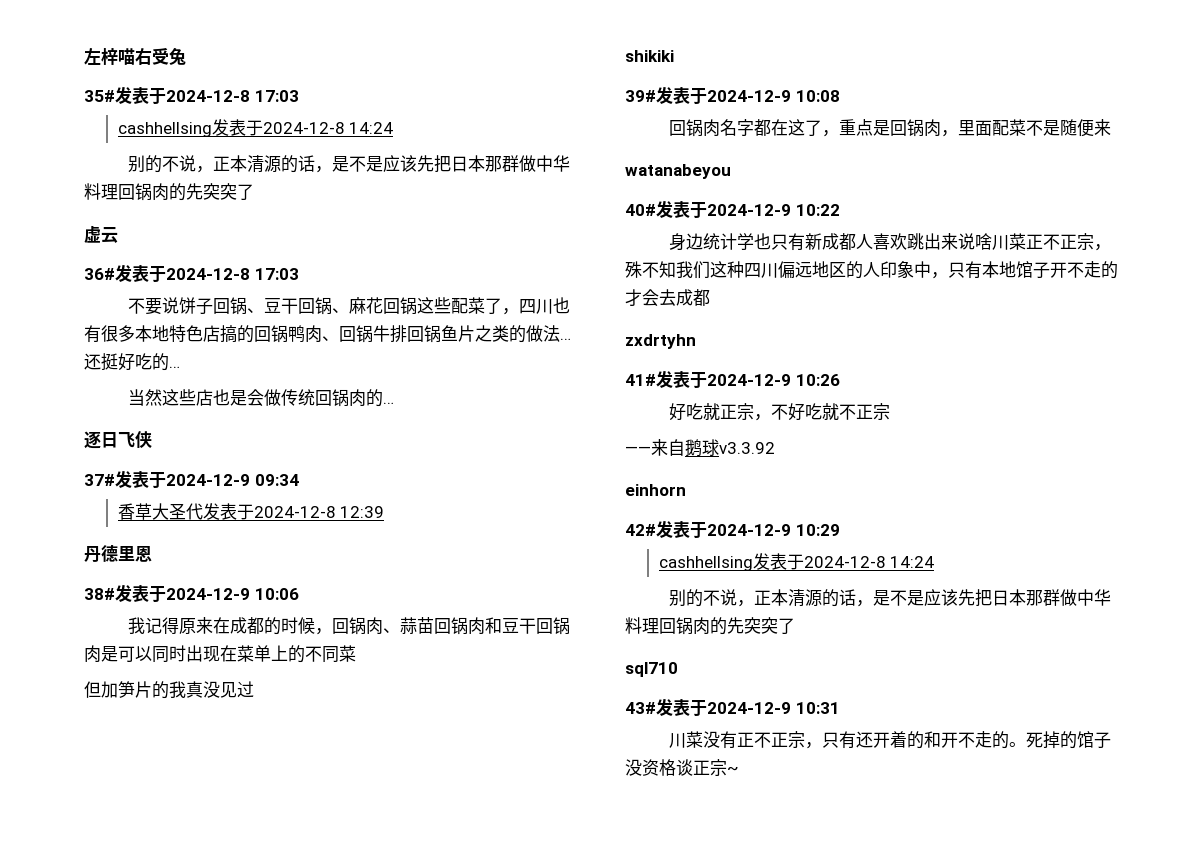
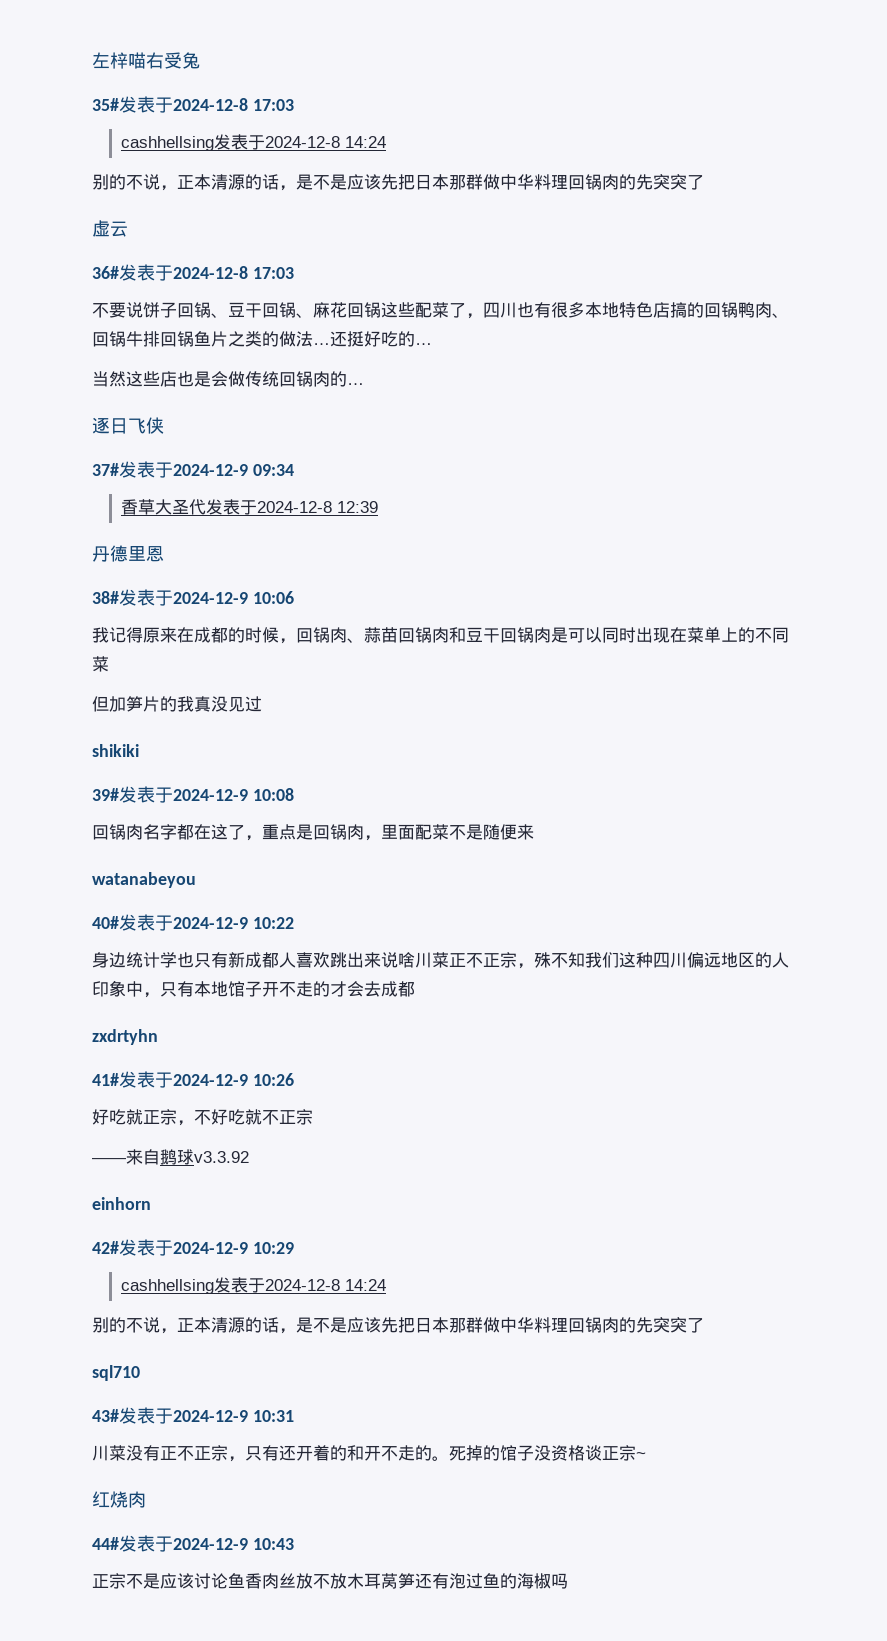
(739, 770) none -> [92,1491,146,1508] [92,1535,294,1552] [92,1573,568,1589] // 红烧肉 // 44#发表于2024-12-9 10:43 // 正宗不是应该讨论鱼香肉丝放不放木耳莴笋还有泡过鱼的海椒吗

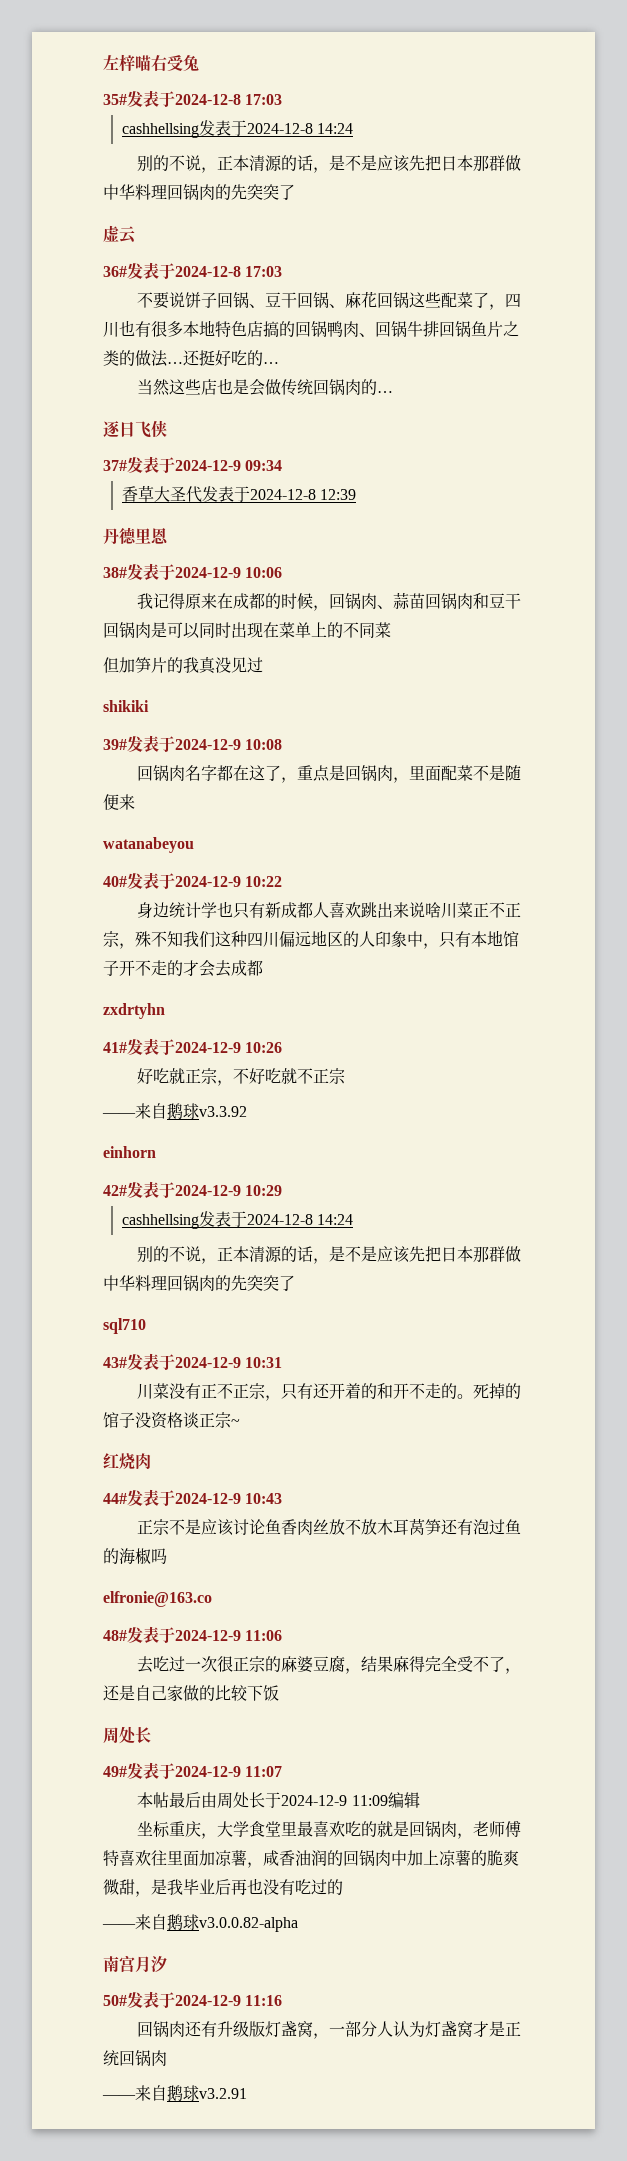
(568, 1581) none -> [103,1591,212,1607] [103,1626,283,1643] [137,1655,522,1674] [103,1685,279,1702] [103,1726,151,1744] [103,1762,283,1779] [137,1792,420,1809] [137,1821,522,1839] [103,1850,519,1868] [103,1878,343,1897] [102,1914,298,1932] [103,1955,167,1973] [103,1991,283,2008] [137,2021,522,2039] [103,2050,167,2066] [102,2085,247,2101] // elfronie@163.co // 48#发表于2024-12-9 11:06 // 去吃过一次很正宗的麻婆豆腐，结果麻得完全受不了，还是自己家做的比较下饭 // 周处长 // 49#发表于2024-12-9 11:07 // 本帖最后由周处长于2024-12-9 11:09编辑 // 坐标重庆，大学食堂里最喜欢吃的就是回锅肉，老师傅特喜欢往里面加凉薯，咸香油润的回锅肉中加上凉薯的脆爽微甜，是我毕业后再也没有吃过的 // ——来自鹅球v3.0.0.82-alpha // 南宫月汐 // 50#发表于2024-12-9 11:16 // 回锅肉还有升级版灯盏窝，一部分人认为灯盏窝才是正统回锅肉 // ——来自鹅球v3.2.91

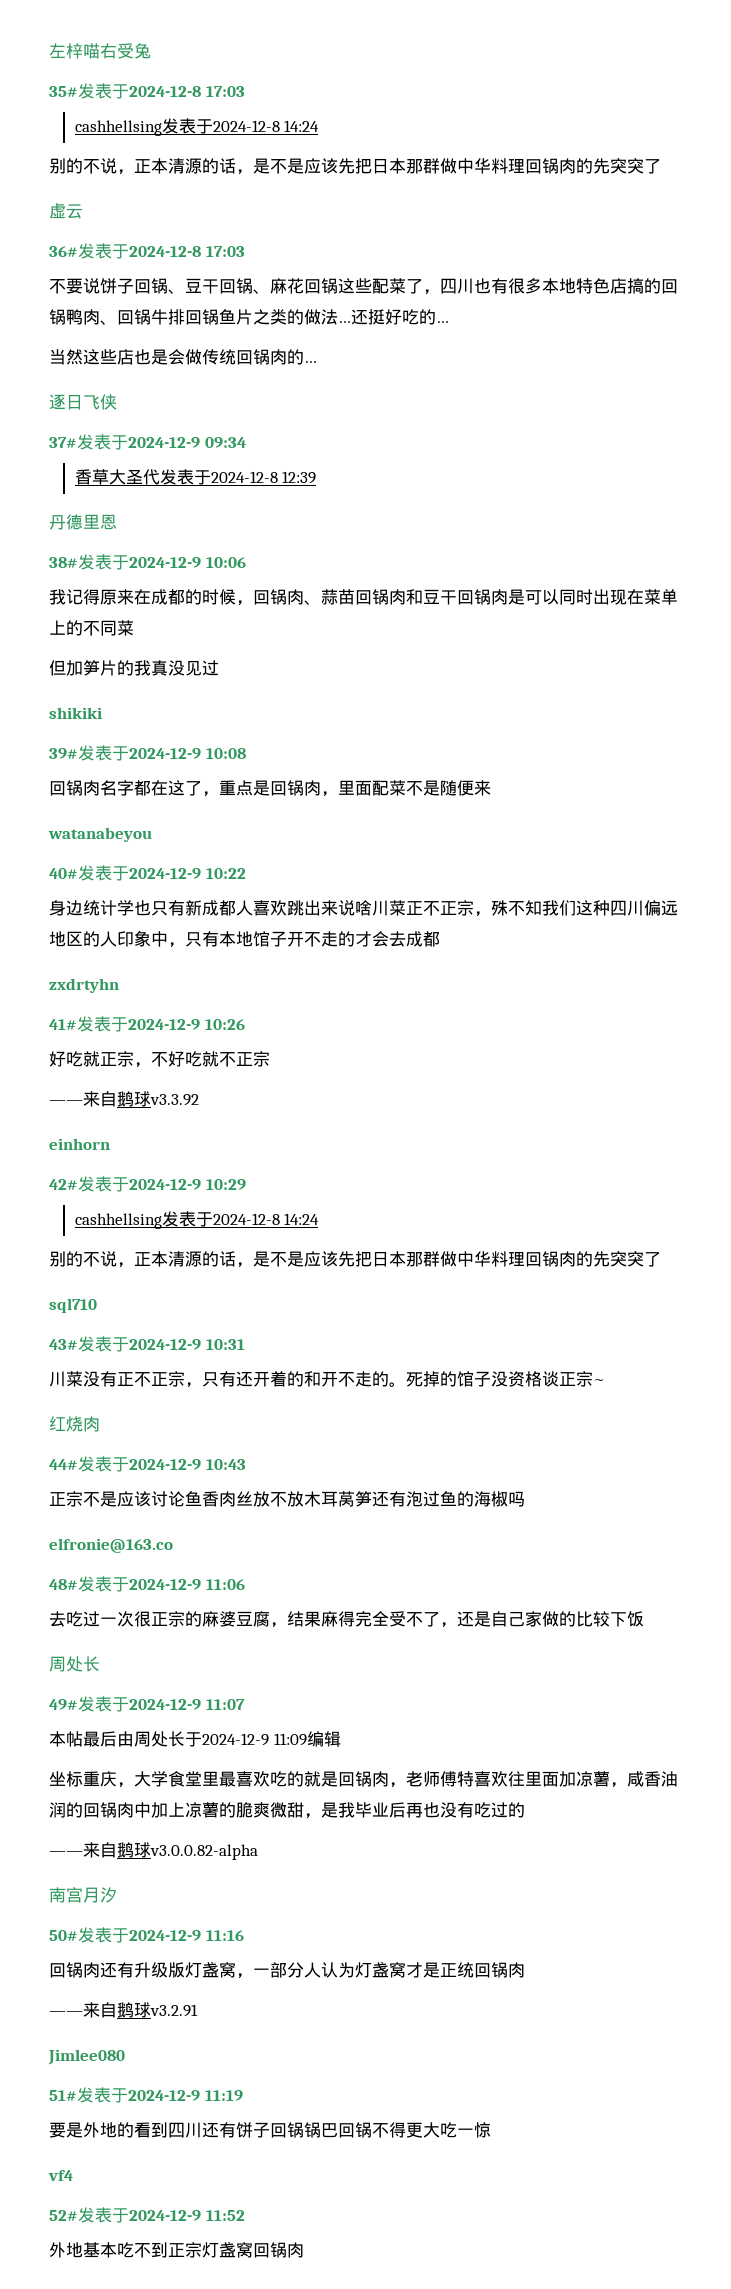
(247, 2093) none -> [48,2049,125,2065] [49,2087,243,2103] [49,2122,491,2138] [48,2170,73,2181] [49,2207,245,2223] [49,2241,304,2258] // Jimlee080 // 51#发表于2024-12-9 11:19 // 要是外地的看到四川还有饼子回锅锅巴回锅不得更大吃一惊 // vf4 // 52#发表于2024-12-9 11:52 // 外地基本吃不到正宗灯盏窝回锅肉

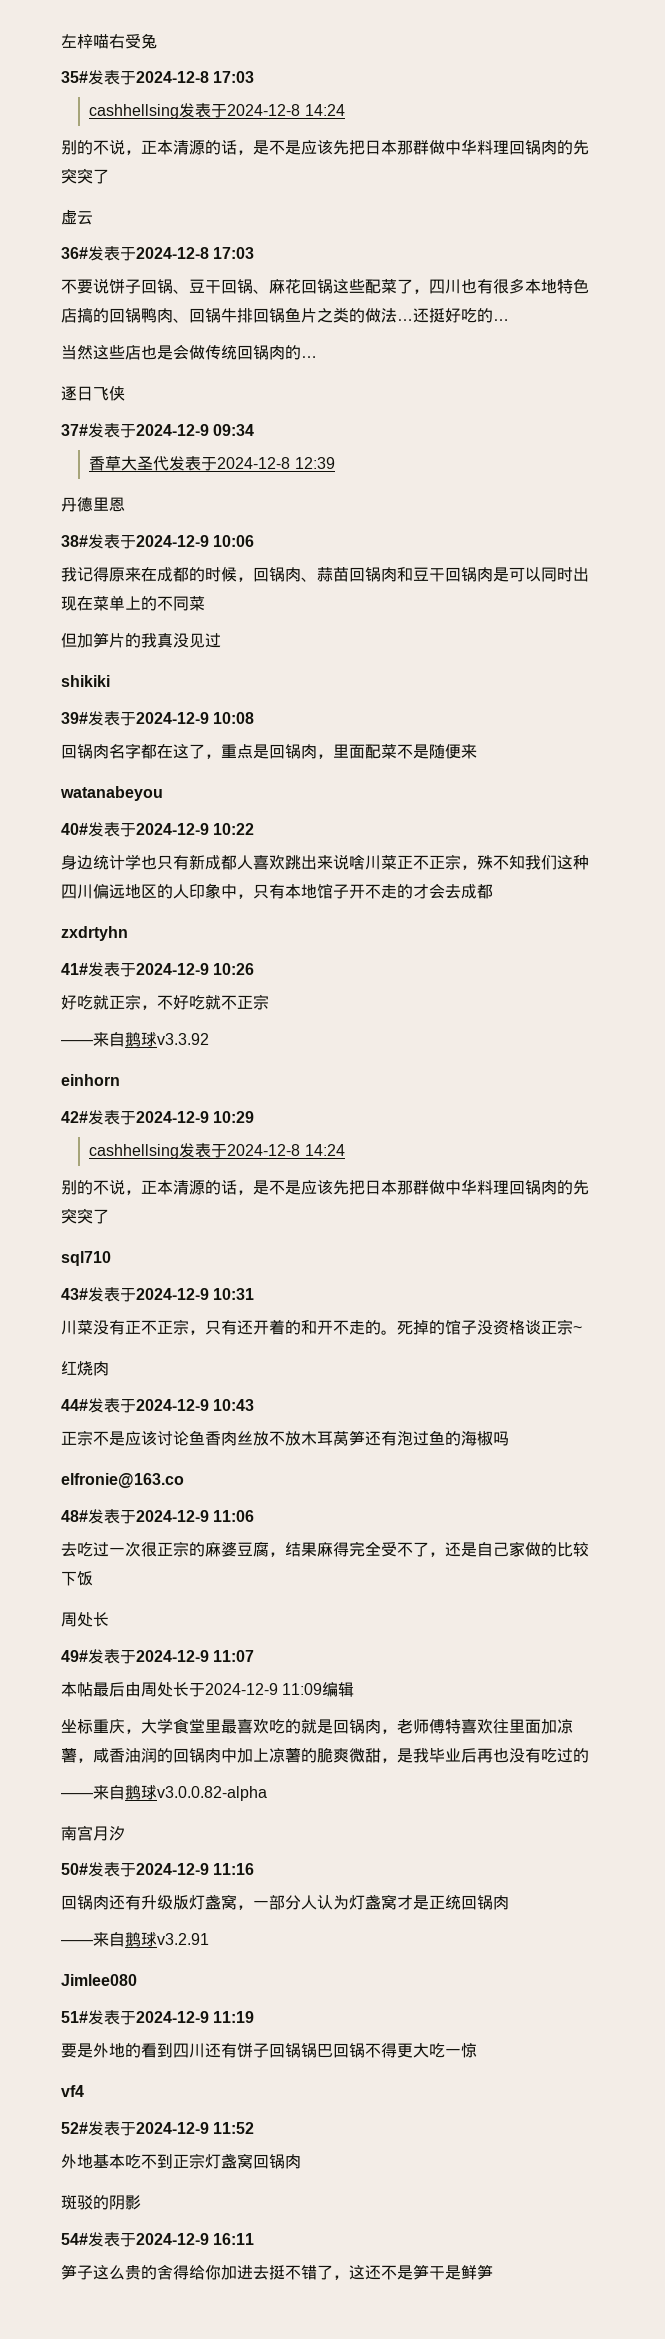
(304, 2250) none -> [61,2195,141,2210] [61,2232,255,2247] [61,2264,493,2280] // 斑驳的阴影 // 54#发表于2024-12-9 16:11 // 笋子这么贵的舍得给你加进去挺不错了，这还不是笋干是鲜笋

